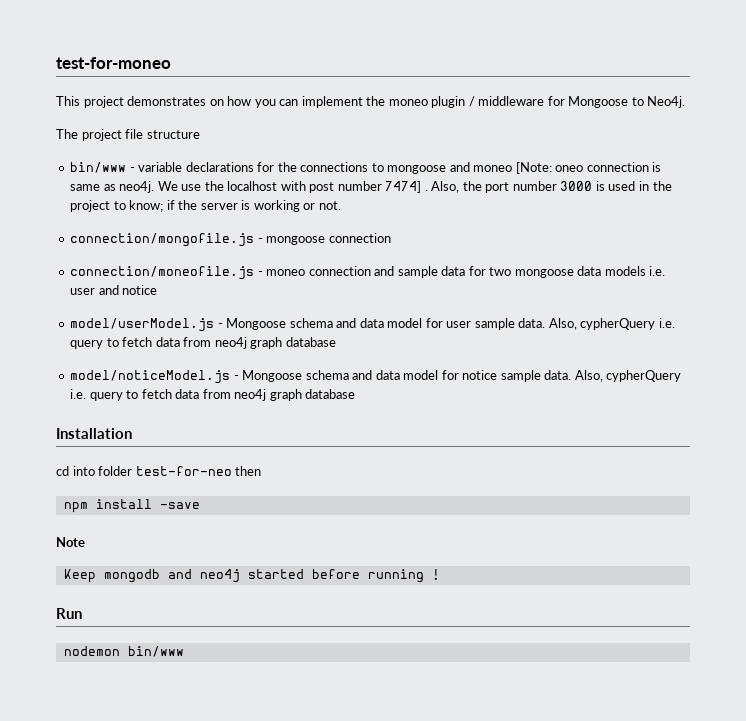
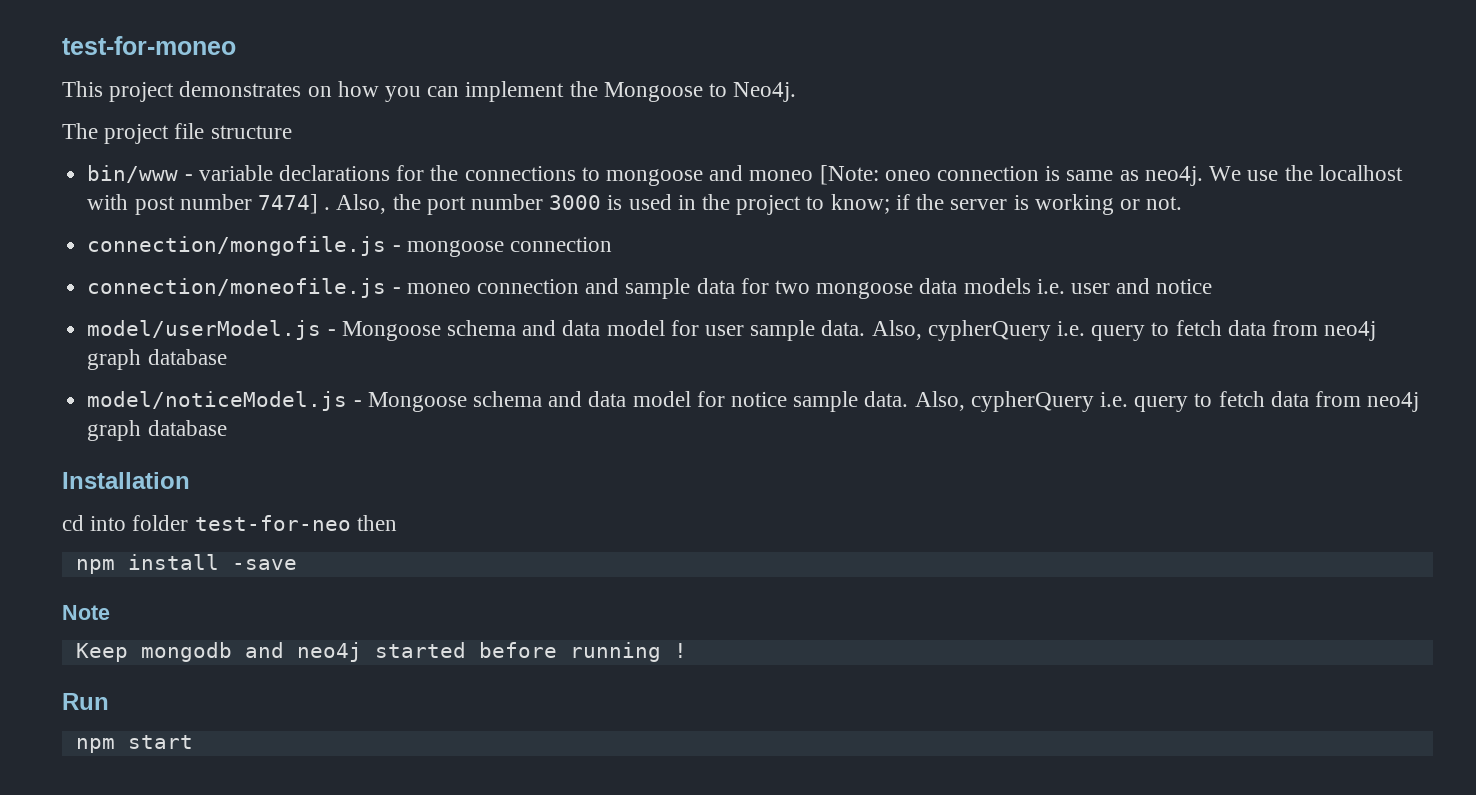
[388,96,565,108] moneo plugin / middleware for -> (598, 89) none
[63,646,184,657] nodemon bin/www -> [75,735,193,753] npm start

